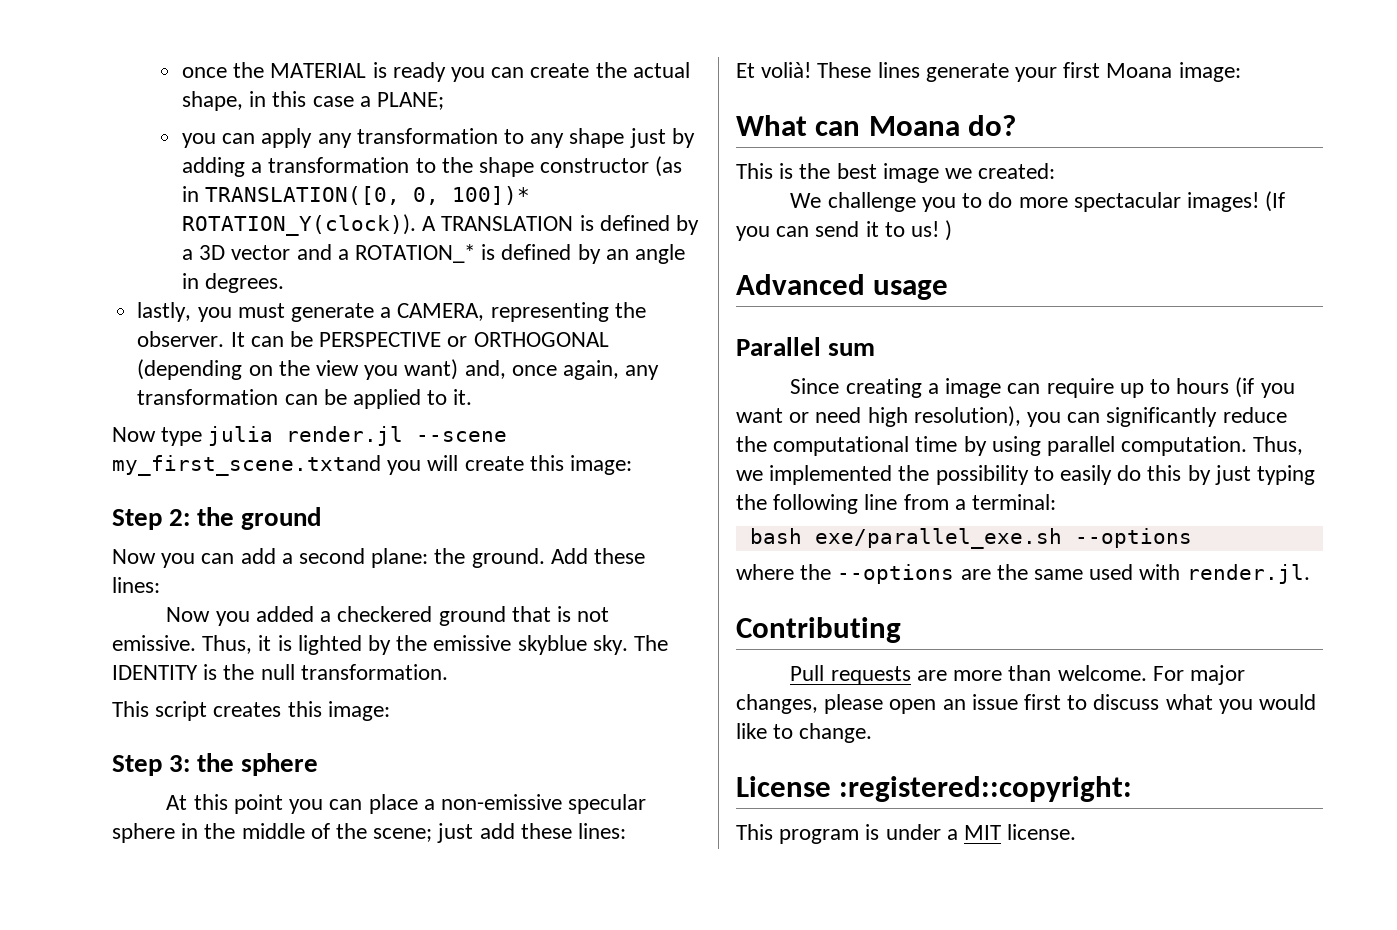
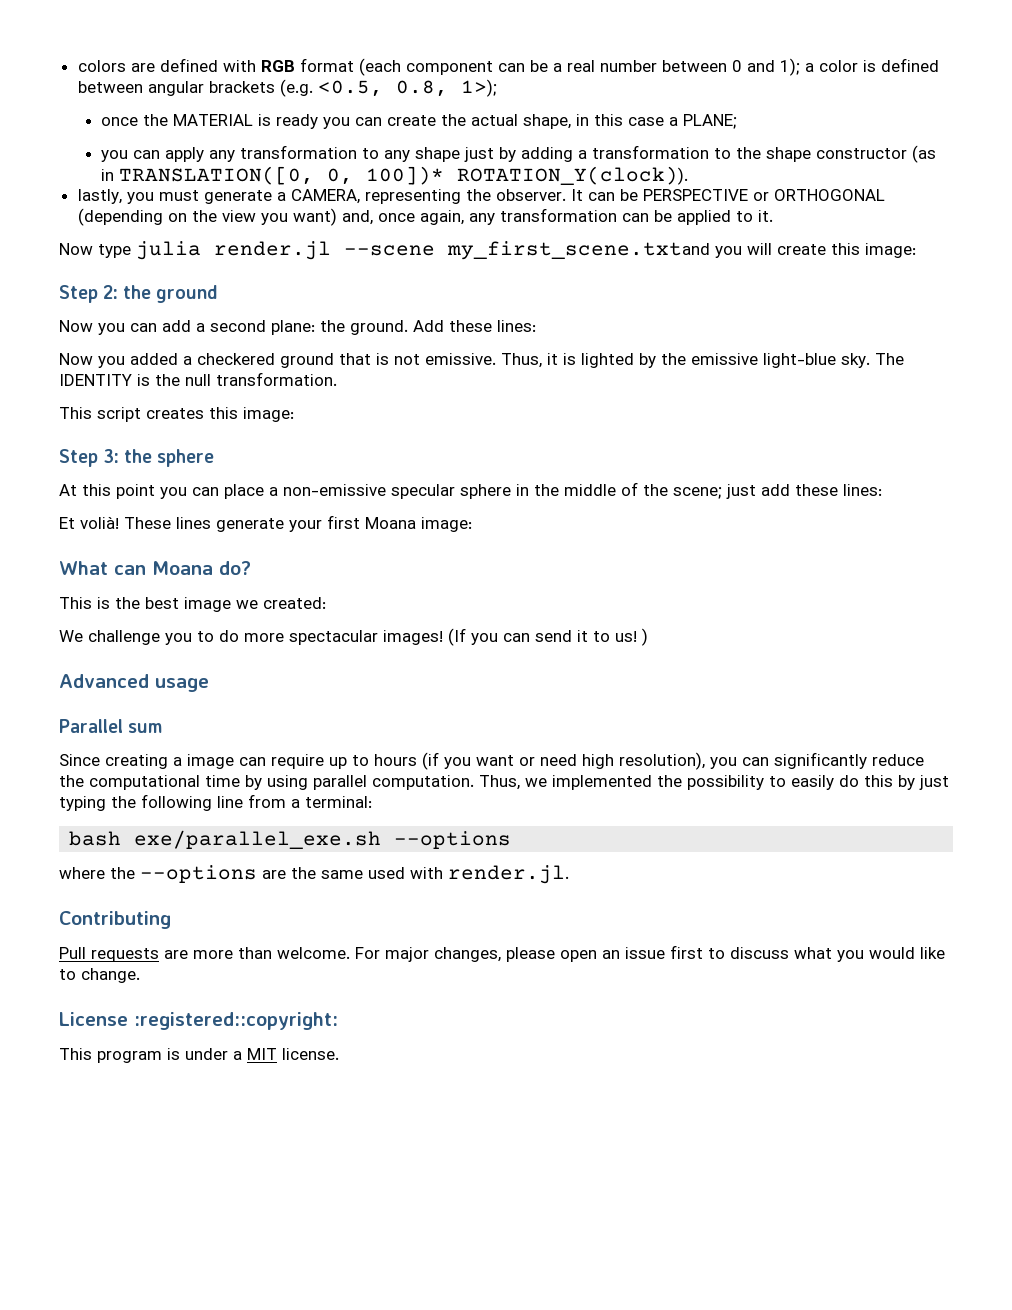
(181, 72) none -> [77,58,939,76] [77,79,497,97] colors are defined with RGB format (each component can be a real number between 0 and 1); a color is defined between angular brackets (e.g. <0.5, 0.8, 1>); //
[422,215,699,235] [181,244,686,264] [181,273,285,293] A TRANSLATION is defined by a 3D vector and a ROTATION_* is defined by an angle in degrees. -> (689, 175) none
[517,635,587,655] skyblue -> [763,353,836,368] light-blue

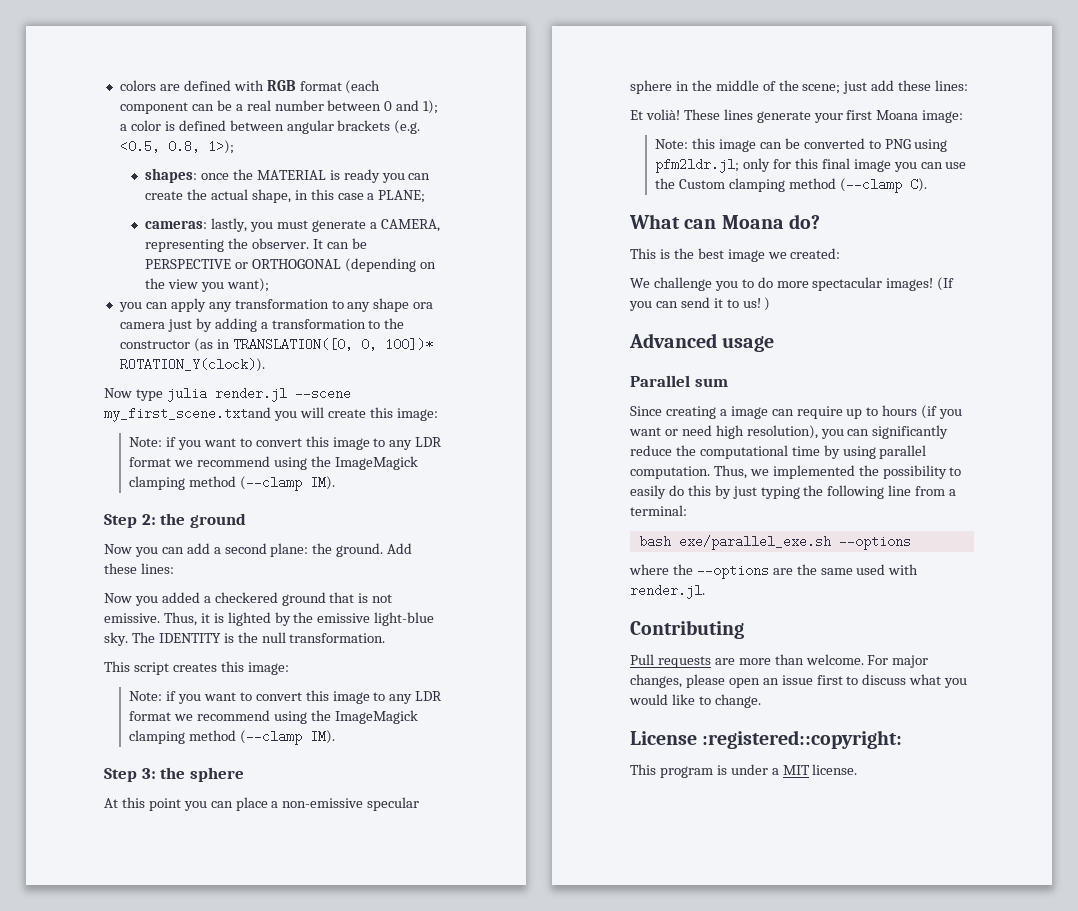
(497, 88) none -> [145,168,198,183] shapes:
[101,145,937,163] [101,166,689,185] you can apply any transformation to any shape just by adding a transformation to the shape constructor (as in TRANSLATION([0, 0, 100])* ROTATION_Y(clock)). // -> [145,220,208,229] cameras:
[292,208,773,226] want) and, once again, any transformation can be applied to it. -> [226,278,269,292] [118,298,434,312] [119,318,405,332] [119,338,433,352] [119,358,265,372] want); // you can apply any transformation to any shape ora camera just by adding a transformation to the constructor (as in TRANSLATION([0, 0, 100])* ROTATION_Y(clock)).
(916, 250) none -> [129,436,443,450] [129,456,418,470] [129,476,335,491] // Note: if you want to convert this image to any LDR format we recommend using the ImageMagick clamping method (--clamp IM).
(294, 414) none -> [129,690,443,704] [129,710,418,724] [129,730,335,745] // Note: if you want to convert this image to any LDR format we recommend using the ImageMagick clamping method (--clamp IM).
(472, 524) none -> [655,138,948,152] [655,158,967,173] [655,178,927,193] // Note: this image can be converted to PNG using pfm2ldr.jl; only for this final image you can use the Custom clamping method (--clamp C).

